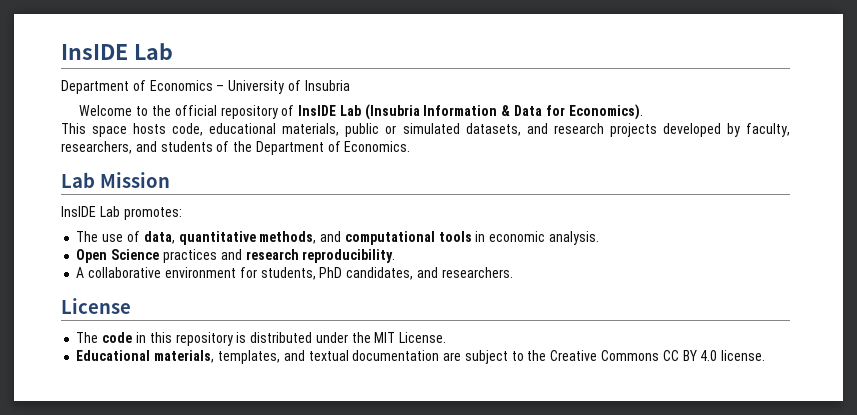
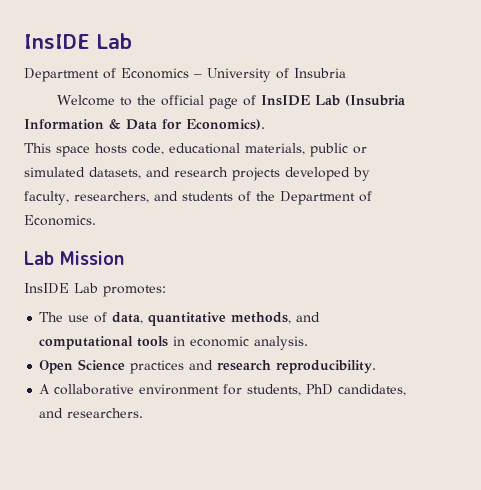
[220,105,278,119] repository -> [208,98,238,109] page
[61,298,131,314] [76,332,447,346] [76,350,766,364] // License // The code in this repository is distributed under the MIT License. // Educational materials, templates, and textual documentation are subject to the Creative Commons CC BY 4.0 license. -> (144, 413) none

